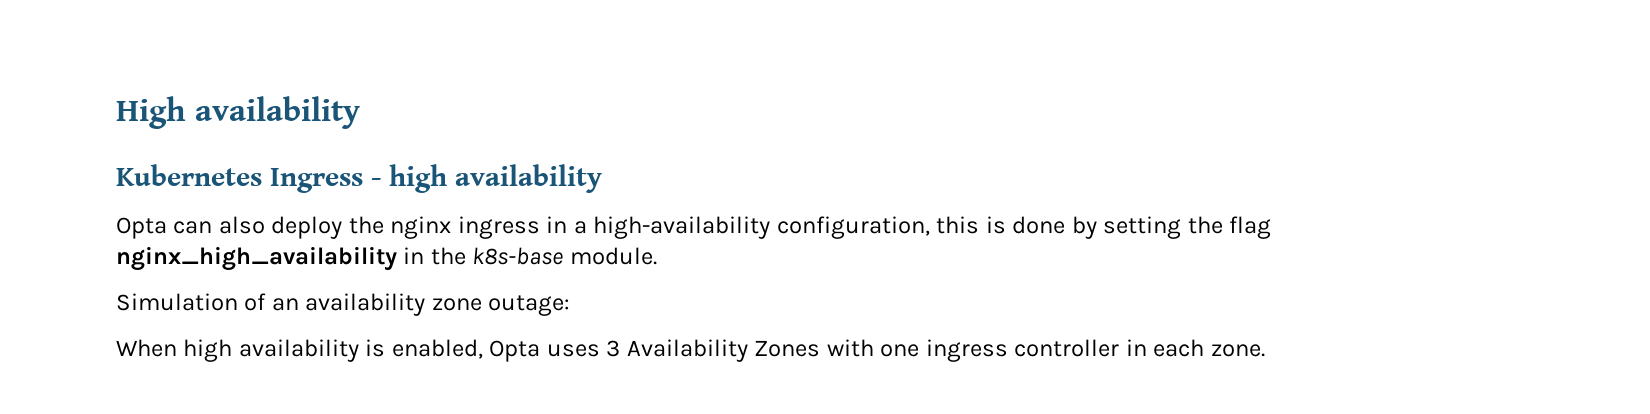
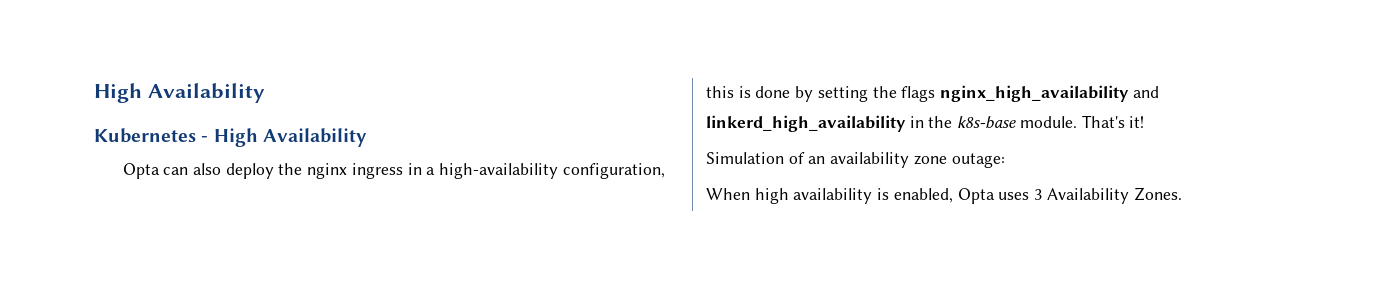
[116,96,360,129] High availability -> [94,83,265,103] High Availability
[270,164,602,193] Ingress - high availability -> [201,128,367,147] - High Availability
[1229,216,1272,239] [116,246,397,271] flag nginx_high_availability -> [901,85,1159,102] [706,115,906,132] flags nginx_high_availability and linkerd_high_availability
(657, 256) none -> [1081,115,1145,128] That's it!
[754,339,1265,362] Zones with one ingress controller in each zone. -> [1133,187,1182,201] Zones.

